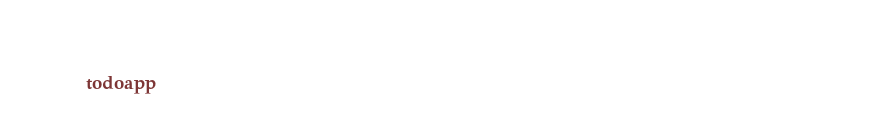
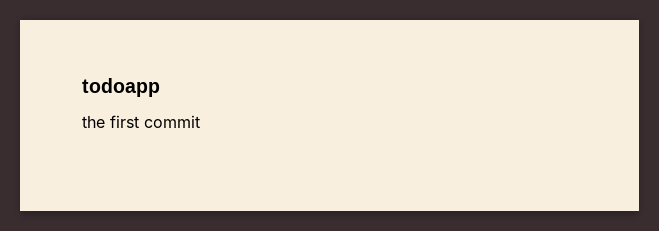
(156, 85) none -> [82,115,200,128] // the first commit

